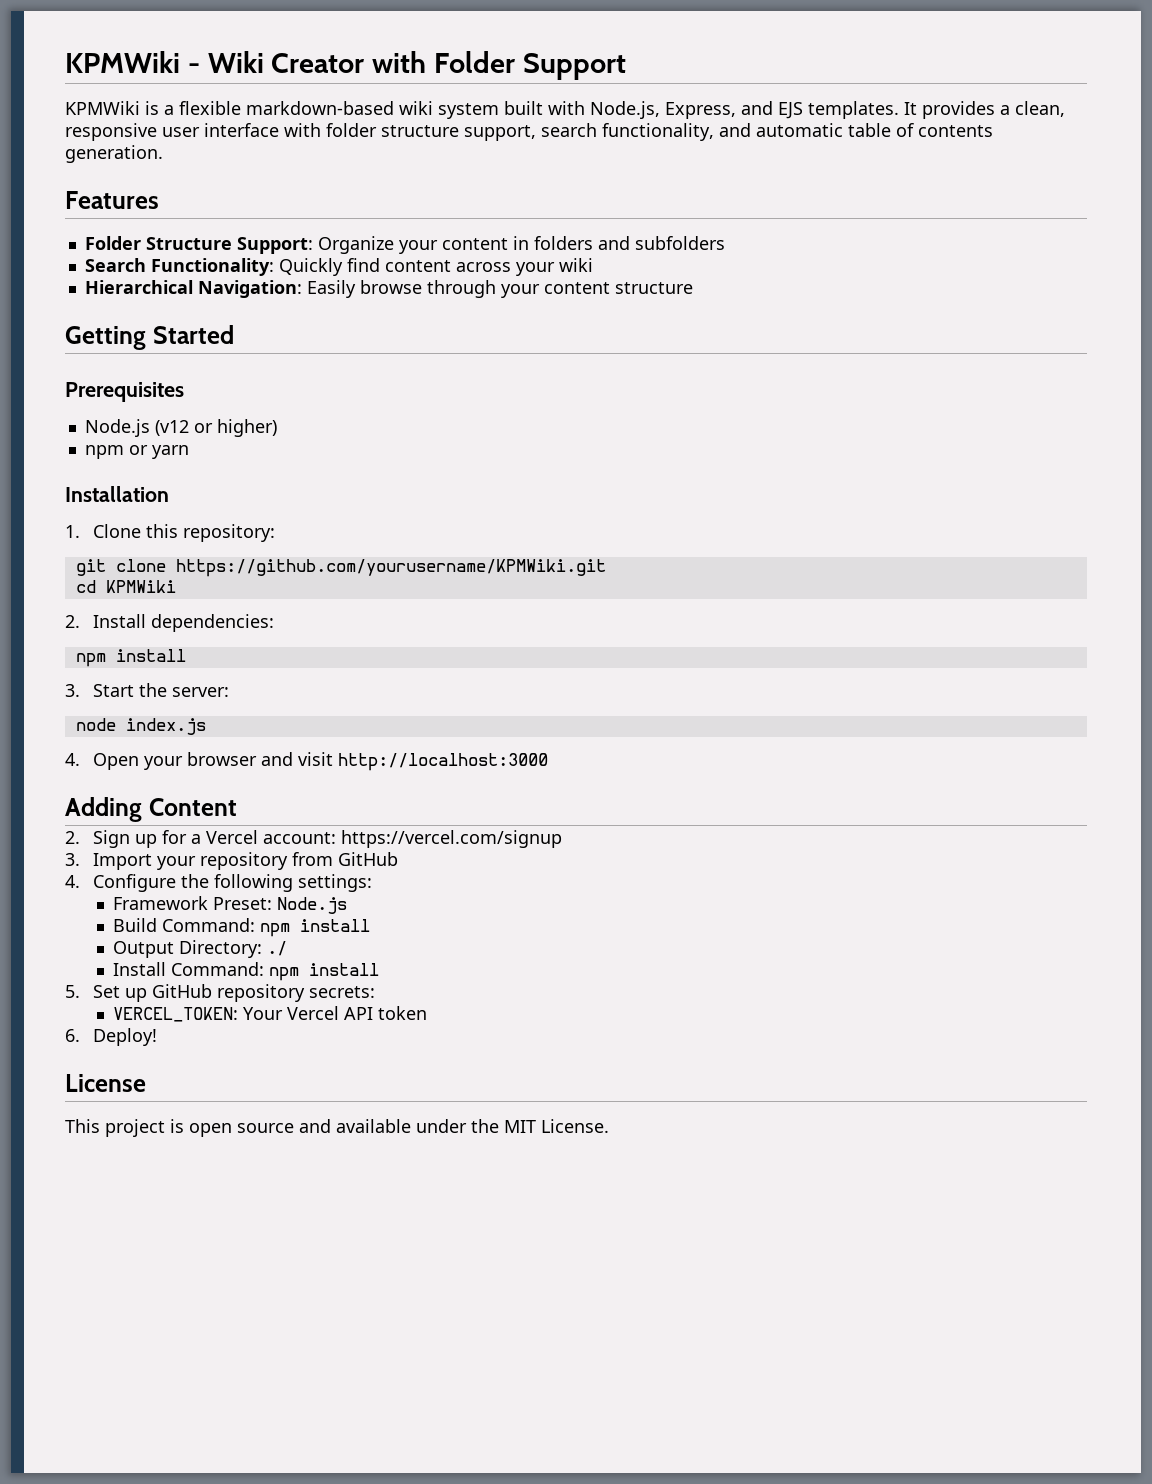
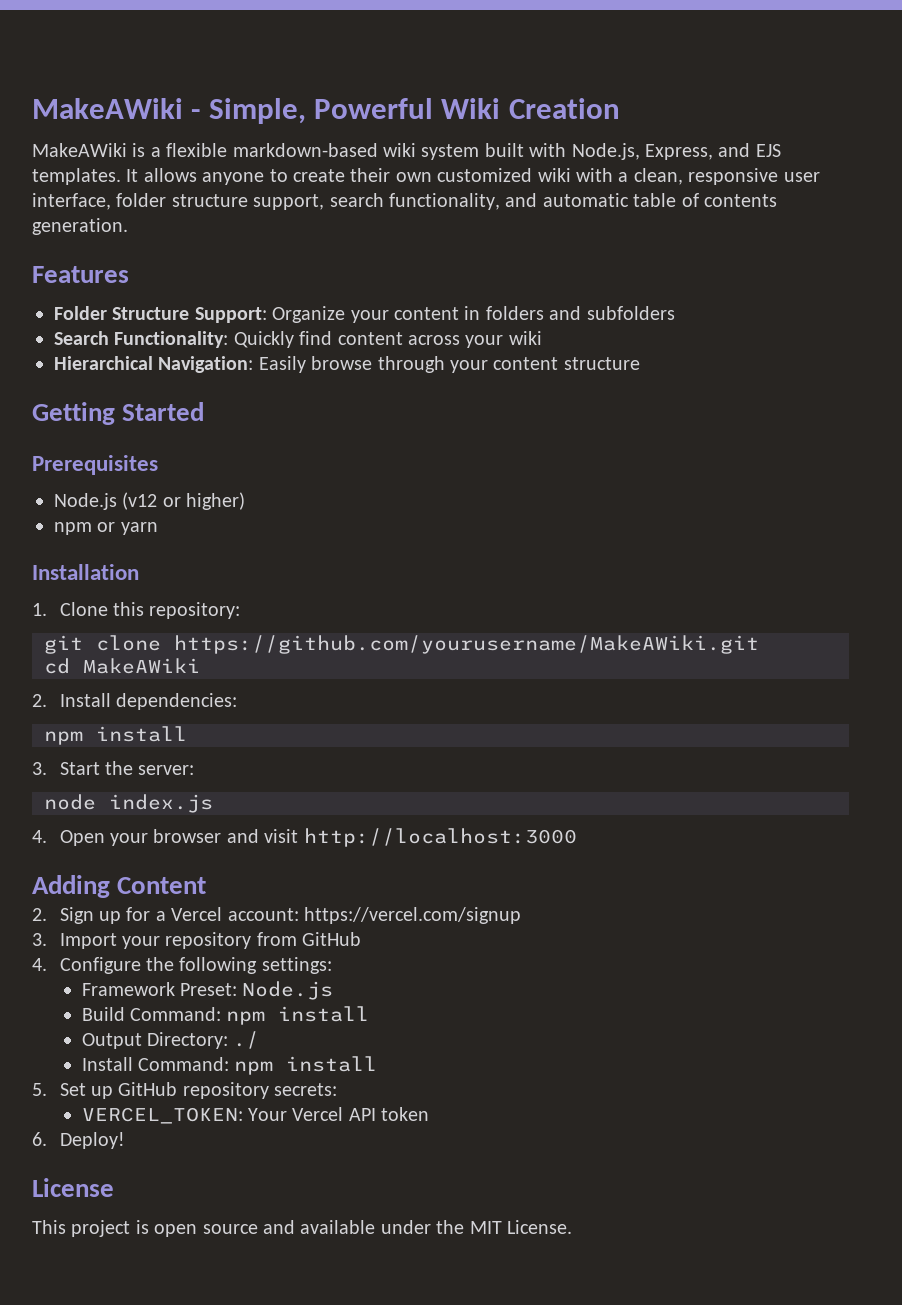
[65,51,626,80] [65,101,140,115] KPMWiki - Wiki Creator with Folder Support // KPMWiki -> [32,98,620,124] [32,143,127,157] MakeAWiki - Simple, Powerful Wiki Creation // MakeAWiki
[922,101,995,119] provides -> [143,168,613,185] allows anyone to create their own customized wiki with
[204,123,321,137] interface with -> [32,193,111,210] interface,
[175,559,606,577] https://github.com/yourusername/KPMWiki.git -> [174,635,759,654] https://github.com/yourusername/MakeAWiki.git
[105,580,176,593] KPMWiki -> [83,658,200,674] MakeAWiki

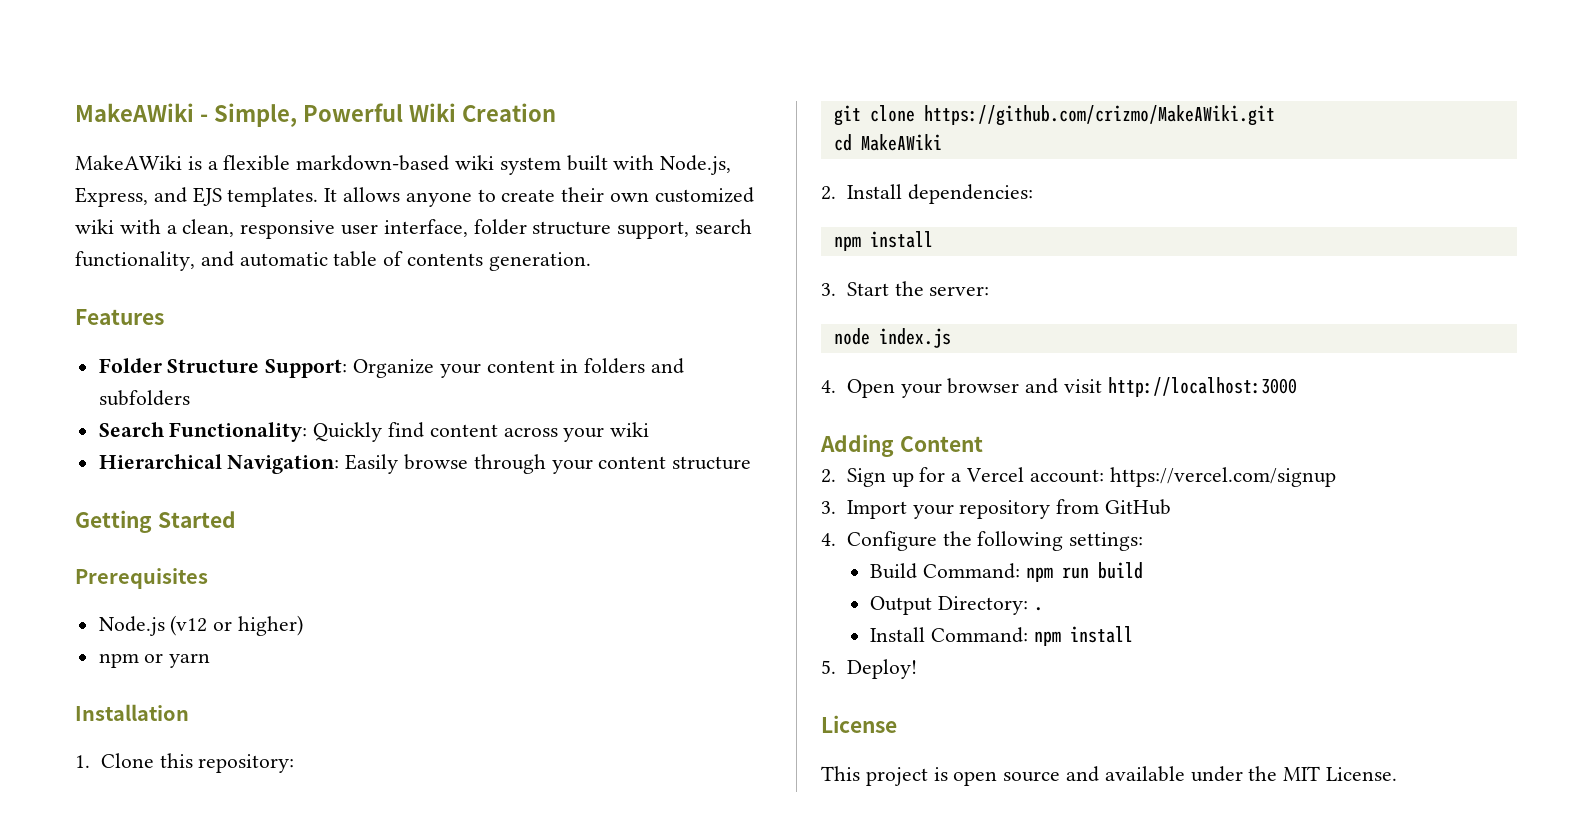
[174,635,759,654] https://github.com/yourusername/MakeAWiki.git -> [923,105,1275,126] https://github.com/crizmo/MakeAWiki.git
[81,981,334,1000] // Framework Preset: Node.js -> (1144, 541) none
[278,1006,370,1022] install -> [1061,562,1143,579] run build
[233,1031,260,1049] ./ -> [1033,607,1043,611] .
[59,1082,338,1099] [81,1107,430,1124] [32,1132,47,1146] Set up GitHub repository secrets: // VERCEL_TOKEN: Your Vercel API token // 6. -> (836, 667) none

